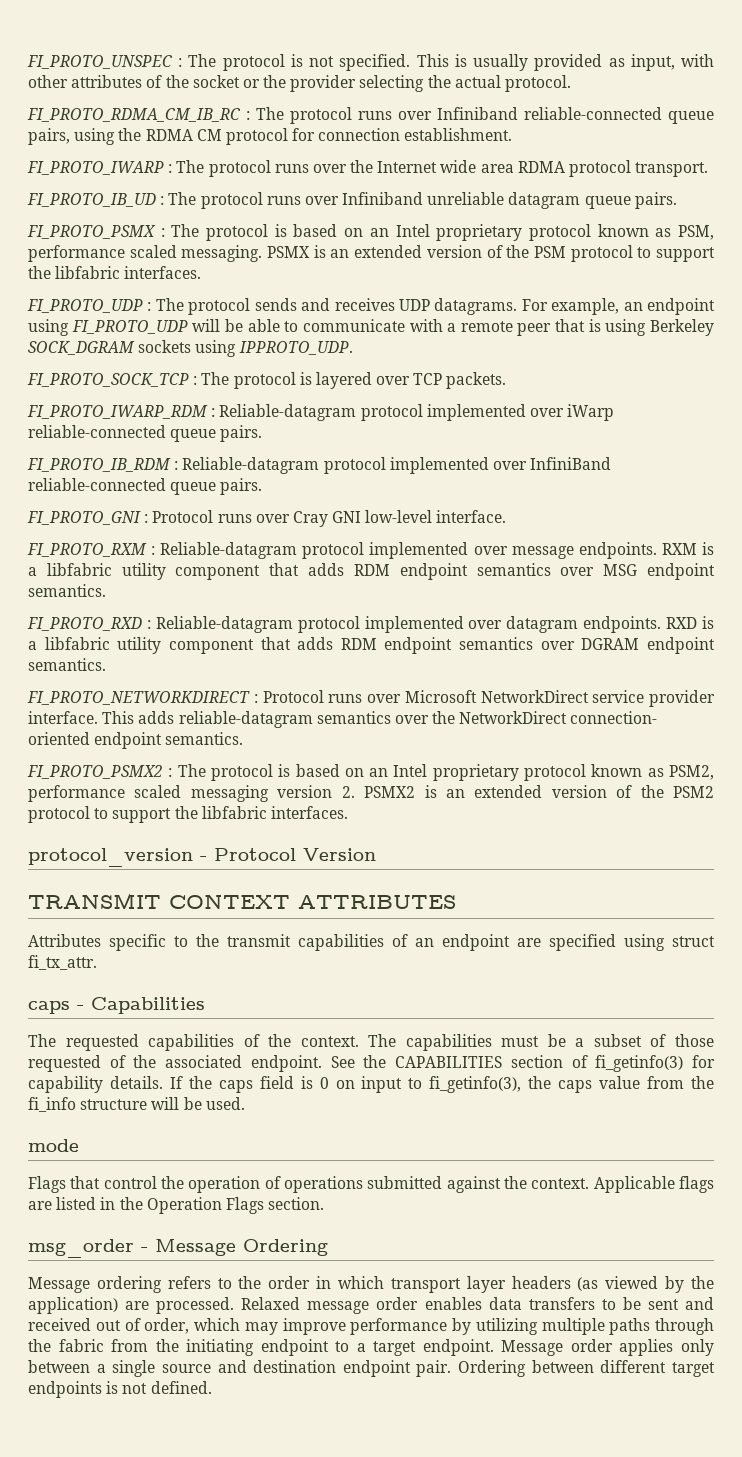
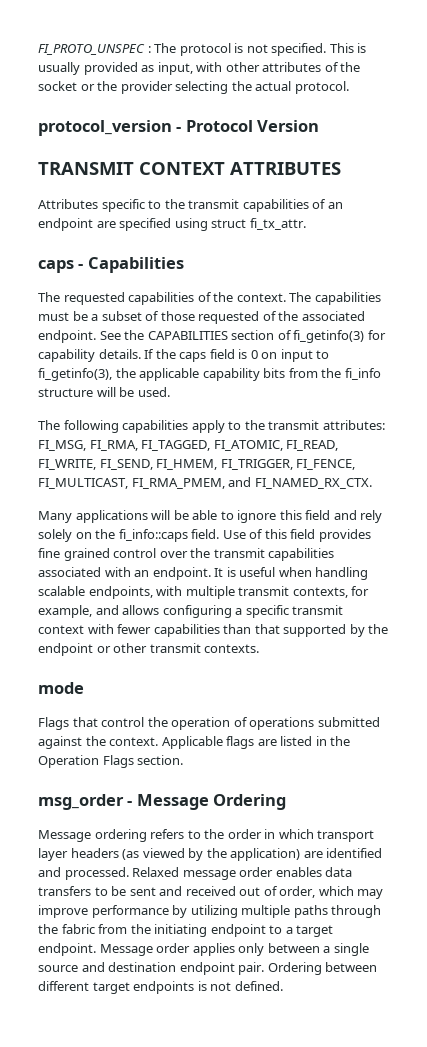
[27,107,714,124] [28,128,513,145] [27,160,709,177] [27,192,677,209] [27,224,715,241] [28,245,716,262] [28,266,202,279] [27,298,715,315] [28,319,714,336] [28,340,353,357] [27,372,507,389] [27,404,615,421] [28,425,263,442] [27,457,612,474] [28,478,263,495] [27,510,507,527] [27,542,714,559] [28,563,715,580] [28,584,106,597] [27,616,715,633] [28,637,715,654] [28,658,106,671] [27,690,715,707] [28,711,658,728] [28,732,244,749] [27,764,714,781] [28,785,714,802] [28,806,348,823] // FI_PROTO_RDMA_CM_IB_RC : The protocol runs over Infiniband reliable-connected queue pairs, using the RDMA CM protocol for connection establishment. // FI_PROTO_IWARP : The protocol runs over the Internet wide area RDMA protocol transport. // FI_PROTO_IB_UD : The protocol runs over Infiniband unreliable datagram queue pairs. // FI_PROTO_PSMX : The protocol is based on an Intel proprietary protocol known as PSM, performance scaled messaging. PSMX is an extended version of the PSM protocol to support the libfabric interfaces. // FI_PROTO_UDP : The protocol sends and receives UDP datagrams. For example, an endpoint using FI_PROTO_UDP will be able to communicate with a remote peer that is using Berkeley SOCK_DGRAM sockets using IPPROTO_UDP. // FI_PROTO_SOCK_TCP : The protocol is layered over TCP packets. // FI_PROTO_IWARP_RDM : Reliable-datagram protocol implemented over iWarp reliable-connected queue pairs. // FI_PROTO_IB_RDM : Reliable-datagram protocol implemented over InfiniBand reliable-connected queue pairs. // FI_PROTO_GNI : Protocol runs over Cray GNI low-level interface. // FI_PROTO_RXM : Reliable-datagram protocol implemented over message endpoints. RXM is a libfabric utility component that adds RDM endpoint semantics over MSG endpoint semantics. // FI_PROTO_RXD : Reliable-datagram protocol implemented over datagram endpoints. RXD is a libfabric utility component that adds RDM endpoint semantics over DGRAM endpoint semantics. // FI_PROTO_NETWORKDIRECT : Protocol runs over Microsoft NetworkDirect service provider interface. This adds reliable-datagram semantics over the NetworkDirect connection- oriented endpoint semantics. // FI_PROTO_PSMX2 : The protocol is based on an Intel proprietary protocol known as PSM2, performance scaled messaging version 2. PSMX2 is an extended version of the PSM2 protocol to support the libfabric interfaces. -> (349, 87) none
[558,1076,641,1093] caps value -> [139,368,286,381] applicable capability bits
(245, 1103) none -> [38,420,385,433] [38,440,339,451] [38,459,356,470] [38,477,372,489] [38,510,383,523] [38,529,371,542] [38,548,335,561] [38,567,369,580] [38,586,370,599] [38,605,344,618] [38,624,389,637] [38,643,260,656] // The following capabilities apply to the transmit attributes: FI_MSG, FI_RMA, FI_TAGGED, FI_ATOMIC, FI_READ, FI_WRITE, FI_SEND, FI_HMEM, FI_TRIGGER, FI_FENCE, FI_MULTICAST, FI_RMA_PMEM, and FI_NAMED_RX_CTX. // Many applications will be able to ignore this field and rely solely on the fi_info::caps field. Use of this field provides fine grained control over the transmit capabilities associated with an endpoint. It is useful when handling scalable endpoints, with multiple transmit contexts, for example, and allows configuring a specific transmit context with fewer capabilities than that supported by the endpoint or other transmit contexts.
(150, 1305) none -> [326,848,383,858] [38,867,61,877] identified and

